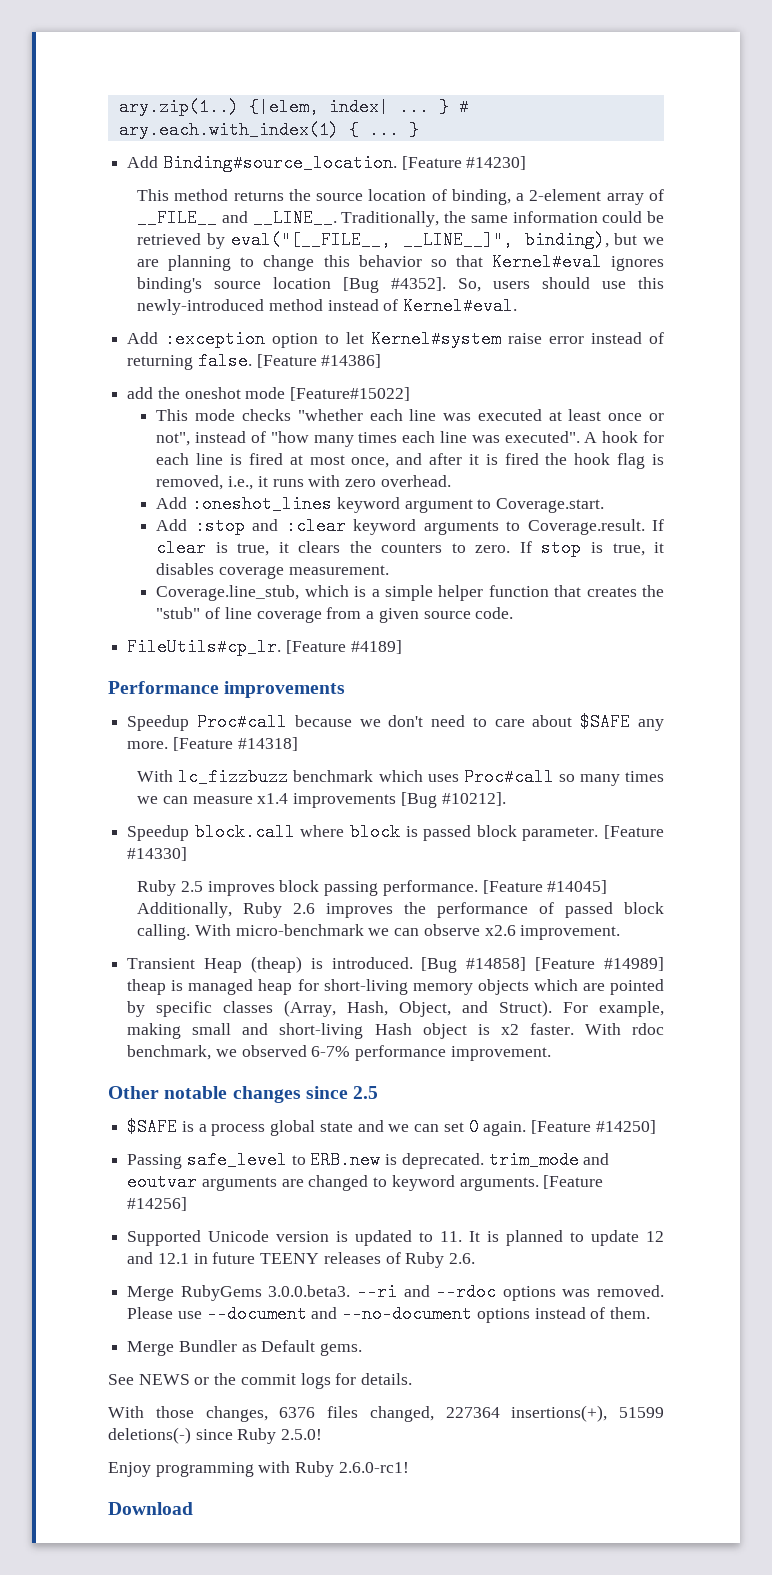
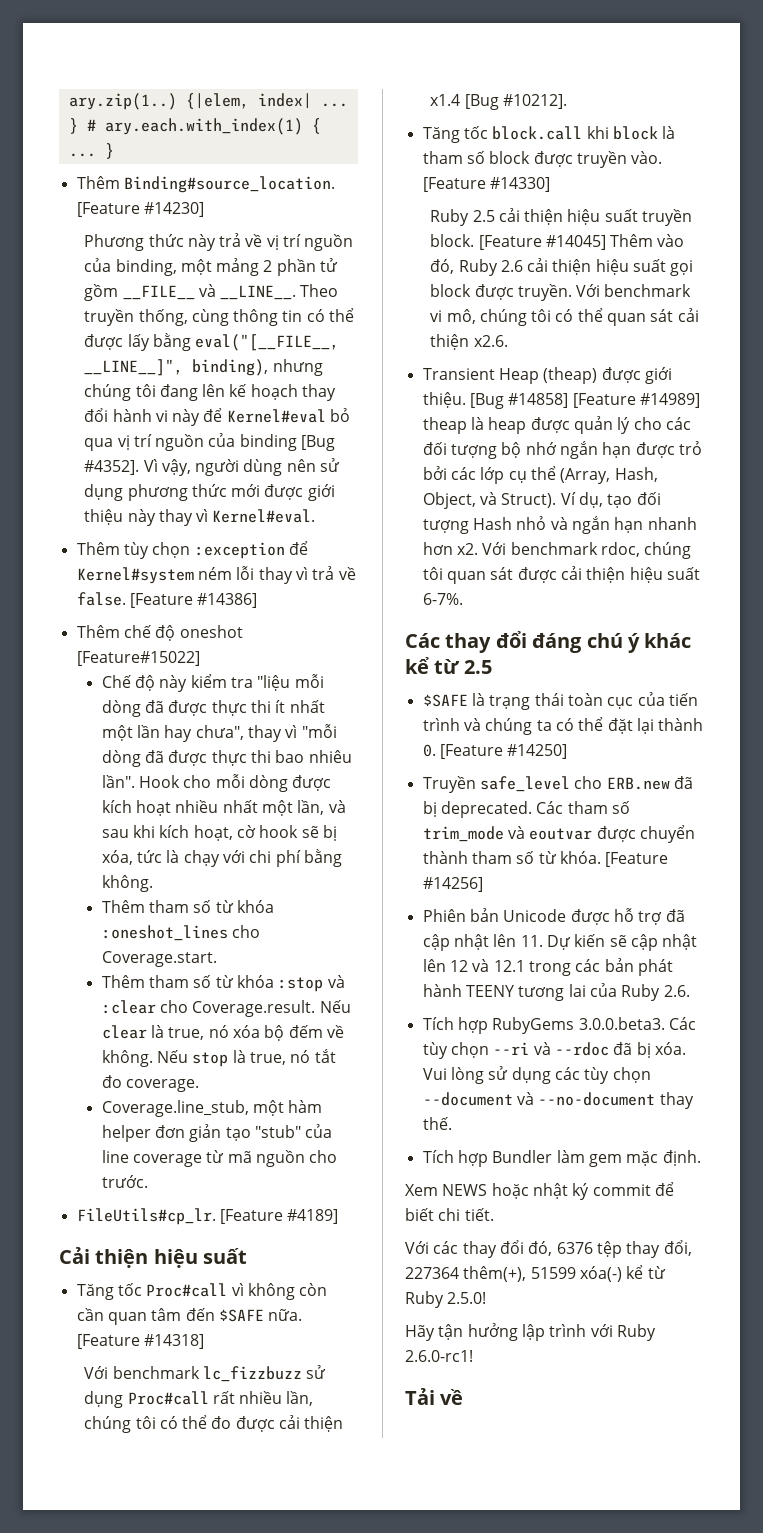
[127,156,159,168] Add -> [76,176,120,189] Thêm
[137,189,665,205] [137,209,665,227] [137,231,665,249] [137,253,664,271] [137,277,665,293] [137,297,518,315] [127,330,664,348] [127,352,382,370] [127,387,411,401] [156,409,664,421] [156,431,665,447] [156,453,664,469] [156,475,451,490] [156,495,605,513] [156,517,664,535] [156,539,664,557] [156,563,389,579] [156,585,664,601] [156,607,514,623] [127,638,402,656] [108,681,346,698] [127,713,664,731] [127,737,298,751] [137,768,665,786] [137,792,506,808] [127,823,664,841] [127,847,188,861] [137,880,608,896] [137,902,665,918] [137,924,621,940] This method returns the source location of binding, a 2-element array of __FILE__ and __LINE__. Traditionally, the same information could be retrieved by eval("[__FILE__, __LINE__]", binding), but we are planning to change this behavior so that Kernel#eval ignores binding's source location [Bug #4352]. So, users should use this newly-introduced method instead of Kernel#eval. // Add :exception option to let Kernel#system raise error instead of returning false. [Feature #14386] // add the oneshot mode [Feature#15022] // This mode checks "whether each line was executed at least once or not", instead of "how many times each line was executed". A hook for each line is fired at most once, and after it is fired the hook flag is removed, i.e., it runs with zero overhead. // Add :oneshot_lines keyword argument to Coverage.start. // Add :stop and :clear keyword arguments to Coverage.result. If clear is true, it clears the counters to zero. If stop is true, it disables coverage measurement. // Coverage.line_stub, which is a simple helper function that creates the "stub" of line coverage from a given source code. // FileUtils#cp_lr. [Feature #4189] // Performance improvements // Speedup Proc#call because we don't need to care about $SAFE any more. [Feature #14318] // With lc_fizzbuzz benchmark which uses Proc#call so many times we can measure x1.4 improvements [Bug #10212]. // Speedup block.call where block is passed block parameter. [Feature #14330] // Ruby 2.5 improves block passing performance. [Feature #14045] Additionally, Ruby 2.6 improves the performance of passed block calling. With micro-benchmark we can observe x2.6 improvement. -> [84,233,354,251] [84,258,339,276] [84,284,339,301] [84,308,355,326] [84,333,340,351] [84,359,323,376] [84,384,337,401] [84,408,351,426] [84,433,336,451] [84,458,341,476] [84,484,335,501] [84,509,316,526] [76,541,308,559] [76,566,356,584] [76,592,258,608] [76,625,243,641] [76,651,200,666] [101,674,324,692] [101,700,325,717] [101,724,337,742] [101,750,352,767] [101,774,332,792] [101,800,346,816] [101,825,338,841] [101,849,343,867] [101,875,153,892] [101,900,275,913] [101,925,261,941] [101,951,217,967] [101,975,345,992] [101,1000,351,1017] [101,1025,345,1041] [101,1049,336,1067] [101,1075,200,1092] [101,1100,323,1117] [101,1124,333,1142] [101,1150,338,1167] [101,1175,148,1188] [76,1208,339,1225] [59,1247,248,1268] [76,1283,328,1300] [76,1308,303,1325] [76,1334,204,1349] [84,1365,327,1382] [84,1391,314,1408] [84,1415,344,1433] [430,94,567,110] [422,126,676,143] [422,151,663,168] [422,177,550,192] [430,208,693,226] [430,234,685,250] [430,258,694,276] [430,284,692,301] [430,308,699,326] [430,334,508,350] Phương thức này trả về vị trí nguồn của binding, một mảng 2 phần tử gồm __FILE__ và __LINE__. Theo truyền thống, cùng thông tin có thể được lấy bằng eval("[__FILE__, __LINE__]", binding), nhưng chúng tôi đang lên kế hoạch thay đổi hành vi này để Kernel#eval bỏ qua vị trí nguồn của binding [Bug #4352]. Vì vậy, người dùng nên sử dụng phương thức mới được giới thiệu này thay vì Kernel#eval. // Thêm tùy chọn :exception để Kernel#system ném lỗi thay vì trả về false. [Feature #14386] // Thêm chế độ oneshot [Feature#15022] // Chế độ này kiểm tra "liệu mỗi dòng đã được thực thi ít nhất một lần hay chưa", thay vì "mỗi dòng đã được thực thi bao nhiêu lần". Hook cho mỗi dòng được kích hoạt nhiều nhất một lần, và sau khi kích hoạt, cờ hook sẽ bị xóa, tức là chạy với chi phí bằng không. // Thêm tham số từ khóa :oneshot_lines cho Coverage.start. // Thêm tham số từ khóa :stop và :clear cho Coverage.result. Nếu clear là true, nó xóa bộ đếm về không. Nếu stop là true, nó tắt đo coverage. // Coverage.line_stub, một hàm helper đơn giản tạo "stub" của line coverage từ mã nguồn cho trước. // FileUtils#cp_lr. [Feature #4189] // Cải thiện hiệu suất // Tăng tốc Proc#call vì không còn cần quan tâm đến $SAFE nữa. [Feature #14318] // Với benchmark lc_fizzbuzz sử dụng Proc#call rất nhiều lần, chúng tôi có thể đo được cải thiện x1.4 [Bug #10212]. // Tăng tốc block.call khi block là tham số block được truyền vào. [Feature #14330] // Ruby 2.5 cải thiện hiệu suất truyền block. [Feature #14045] Thêm vào đó, Ruby 2.6 cải thiện hiệu suất gọi block được truyền. Với benchmark vi mô, chúng tôi có thể quan sát cải thiện x2.6.
[310,957,413,969] is introduced. -> [601,367,672,384] [422,392,466,408] được giới thiệu.
[171,979,664,995] [127,1000,664,1017] [127,1023,664,1039] [127,1045,551,1061] [108,1086,379,1103] [127,1118,656,1136] [127,1151,610,1169] [127,1173,604,1191] [127,1197,188,1211] [127,1230,665,1246] [127,1252,476,1268] [127,1283,664,1301] [127,1305,651,1323] [127,1340,363,1356] [108,1373,413,1389] [108,1405,664,1422] [108,1427,323,1444] [108,1461,291,1477] is managed heap for short-living memory objects which are pointed by specific classes (Array, Hash, Object, and Struct). For example, making small and short-living Hash object is x2 faster. With rdoc benchmark, we observed 6-7% performance improvement. // Other notable changes since 2.5 // $SAFE is a process global state and we can set 0 again. [Feature #14250] // Passing safe_level to ERB.new is deprecated. trim_mode and eoutvar arguments are changed to keyword arguments. [Feature #14256] // Supported Unicode version is updated to 11. It is planned to update 12 and 12.1 in future TEENY releases of Ruby 2.6. // Merge RubyGems 3.0.0.beta3. --ri and --rdoc options was removed. Please use --document and --no-document options instead of them. // Merge Bundler as Default gems. // See NEWS or the commit logs for details. // With those changes, 6376 files changed, 227364 insertions(+), 51599 deletions(-) since Ruby 2.5.0! // Enjoy programming with -> [470,416,691,434] [422,441,702,459] [422,466,658,484] [422,492,661,509] [422,516,697,534] [422,542,692,559] [422,566,700,584] [422,593,463,605] [405,631,692,653] [405,657,492,674] [422,692,698,710] [422,717,704,735] [422,744,568,759] [422,776,693,793] [422,801,630,818] [422,825,695,843] [422,851,669,867] [422,877,483,892] [422,908,685,925] [422,934,698,951] [422,958,673,976] [422,983,690,1001] [422,1017,696,1034] [422,1042,686,1059] [422,1066,651,1084] [422,1092,694,1109] [422,1117,452,1130] [422,1150,701,1167] [405,1182,674,1200] [405,1208,494,1221] [405,1240,692,1258] [405,1265,666,1282] [405,1291,487,1308] [405,1323,613,1341] là heap được quản lý cho các đối tượng bộ nhớ ngắn hạn được trỏ bởi các lớp cụ thể (Array, Hash, Object, và Struct). Ví dụ, tạo đối tượng Hash nhỏ và ngắn hạn nhanh hơn x2. Với benchmark rdoc, chúng tôi quan sát được cải thiện hiệu suất 6-7%. // Các thay đổi đáng chú ý khác kể từ 2.5 // $SAFE là trạng thái toàn cục của tiến trình và chúng ta có thể đặt lại thành 0. [Feature #14250] // Truyền safe_level cho ERB.new đã bị deprecated. Các tham số trim_mode và eoutvar được chuyển thành tham số từ khóa. [Feature #14256] // Phiên bản Unicode được hỗ trợ đã cập nhật lên 11. Dự kiến sẽ cập nhật lên 12 và 12.1 trong các bản phát hành TEENY tương lai của Ruby 2.6. // Tích hợp RubyGems 3.0.0.beta3. Các tùy chọn --ri và --rdoc đã bị xóa. Vui lòng sử dụng các tùy chọn --document và --no-document thay thế. // Tích hợp Bundler làm gem mặc định. // Xem NEWS hoặc nhật ký commit để biết chi tiết. // Với các thay đổi đó, 6376 tệp thay đổi, 227364 thêm(+), 51599 xóa(-) kể từ Ruby 2.5.0! // Hãy tận hưởng lập trình với
[108,1502,193,1515] Download -> [405,1388,464,1405] Tải về

